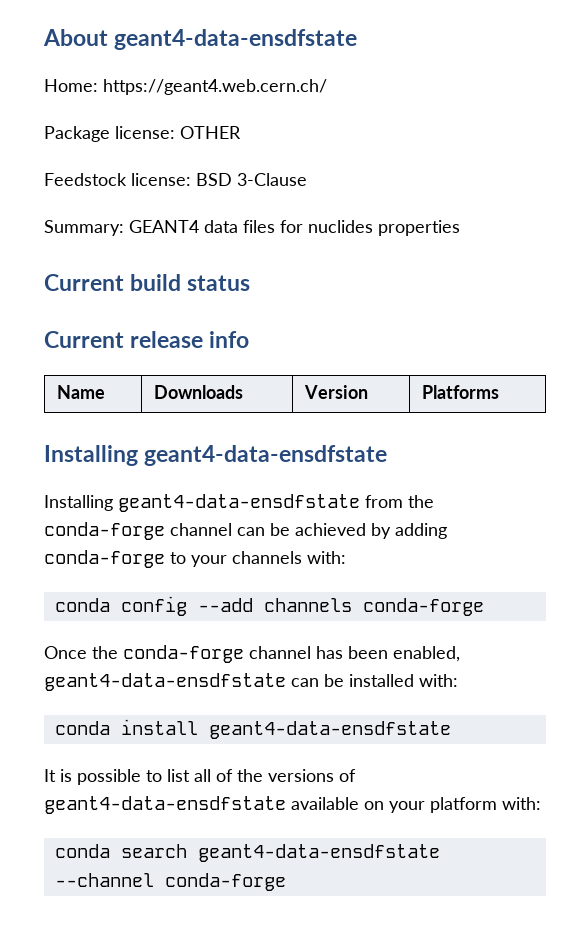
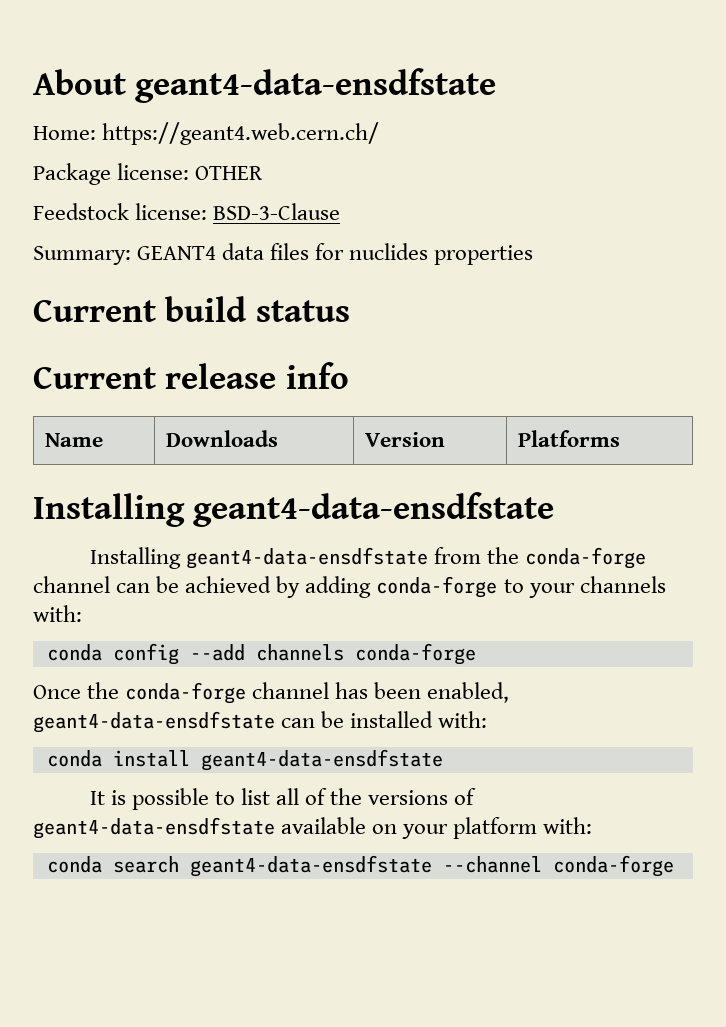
[196,173,307,186] BSD 3-Clause -> [213,203,341,220] BSD-3-Clause

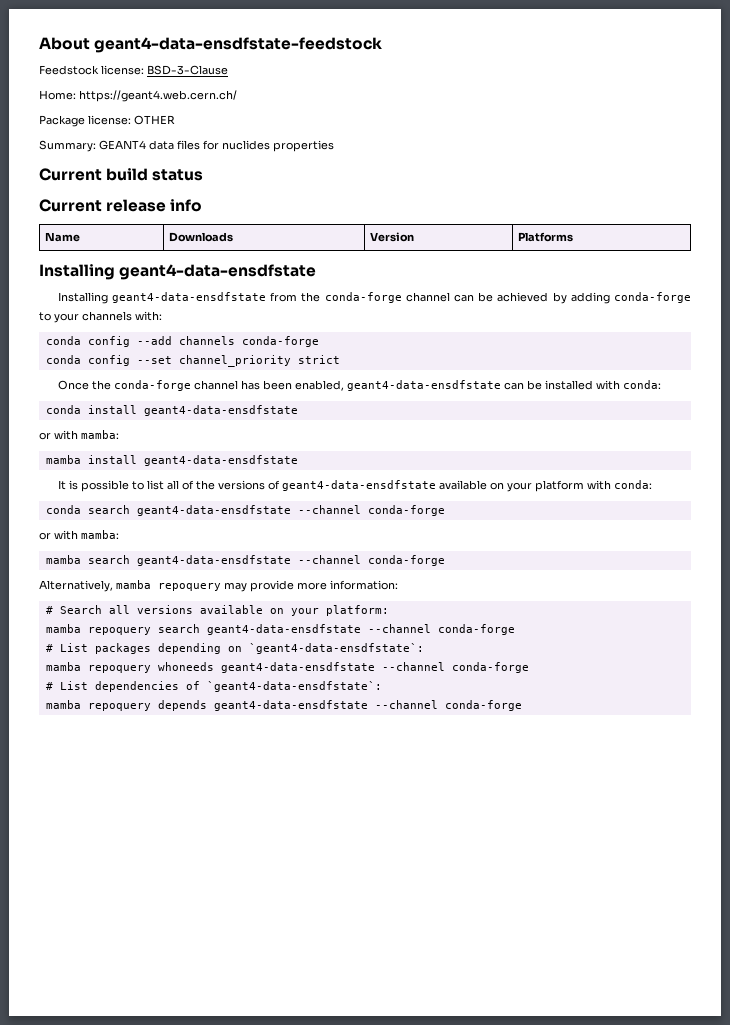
[135,68,497,103] geant4-data-ensdfstate -> [94,37,383,53] [39,65,228,75] geant4-data-ensdfstate-feedstock // Feedstock license: BSD-3-Clause
[33,203,341,220] // Feedstock license: BSD-3-Clause -> (175, 120) none
(476, 654) none -> [45,355,340,367] // conda config --set channel_priority strict
[438,711,488,728] with: -> [595,380,661,390] with conda:
(443, 760) none -> [39,430,119,440] [45,455,298,466] // or with mamba: // mamba install geant4-data-ensdfstate
[543,817,593,834] with: -> [586,480,652,490] with conda:
(674, 866) none -> [39,530,119,540] [45,555,445,566] [39,580,398,592] [45,605,389,616] [45,624,515,635] [45,643,424,654] [45,662,529,673] [45,681,382,692] [45,700,522,711] // or with mamba: // mamba search geant4-data-ensdfstate --channel conda-forge // Alternatively, mamba repoquery may provide more information: // # Search all versions available on your platform: // mamba repoquery search geant4-data-ensdfstate --channel conda-forge // # List packages depending on `geant4-data-ensdfstate`: // mamba repoquery whoneeds geant4-data-ensdfstate --channel conda-forge // # List dependencies of `geant4-data-ensdfstate`: // mamba repoquery depends geant4-data-ensdfstate --channel conda-forge

